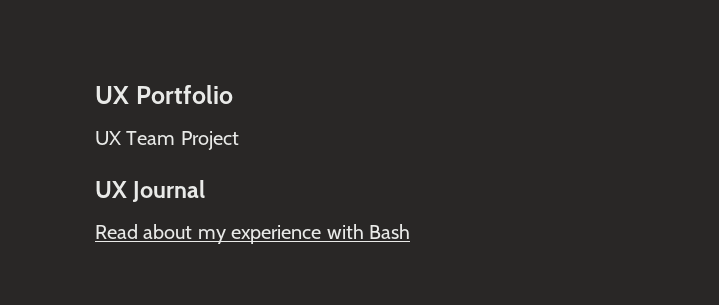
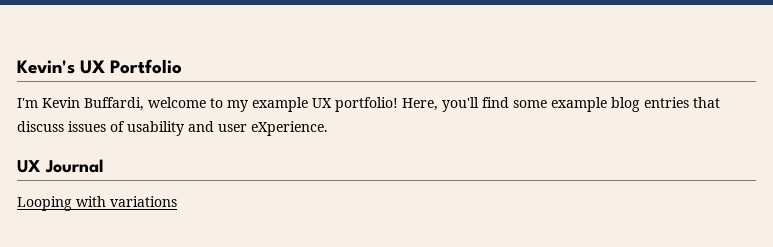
(95, 95) none -> [17,60,75,74] Kevin's
[95,131,239,150] [95,180,206,202] [95,224,410,244] UX Team Project // UX Journal // Read about my experience with Bash -> [17,97,720,112] [17,121,328,136] [17,159,103,173] [17,196,177,211] I'm Kevin Buffardi, welcome to my example UX portfolio! Here, you'll find some example blog entries that discuss issues of usability and user eXperience. // UX Journal // Looping with variations

